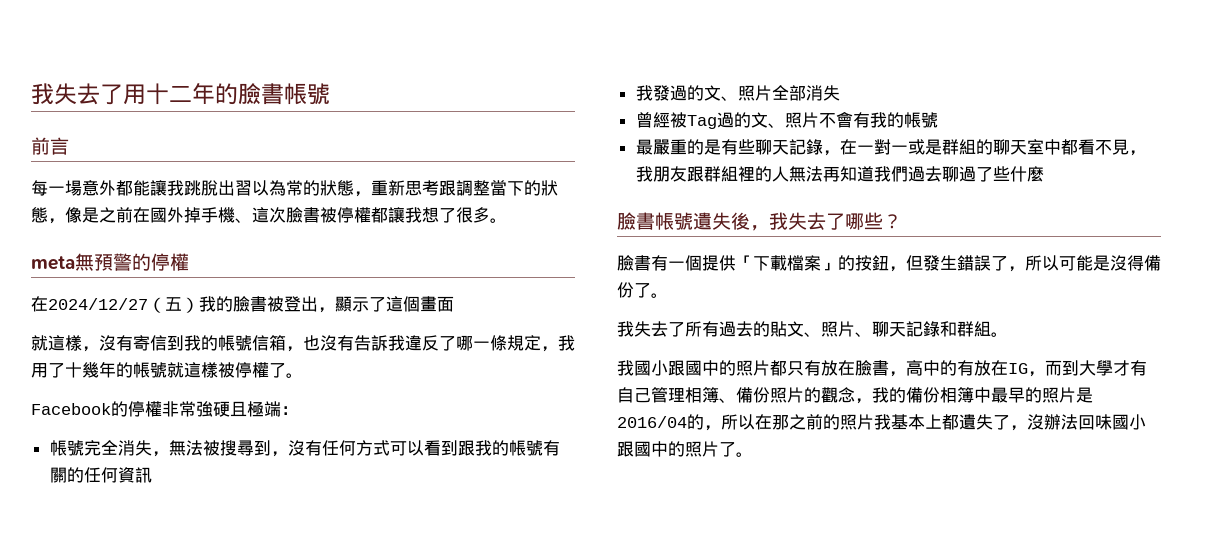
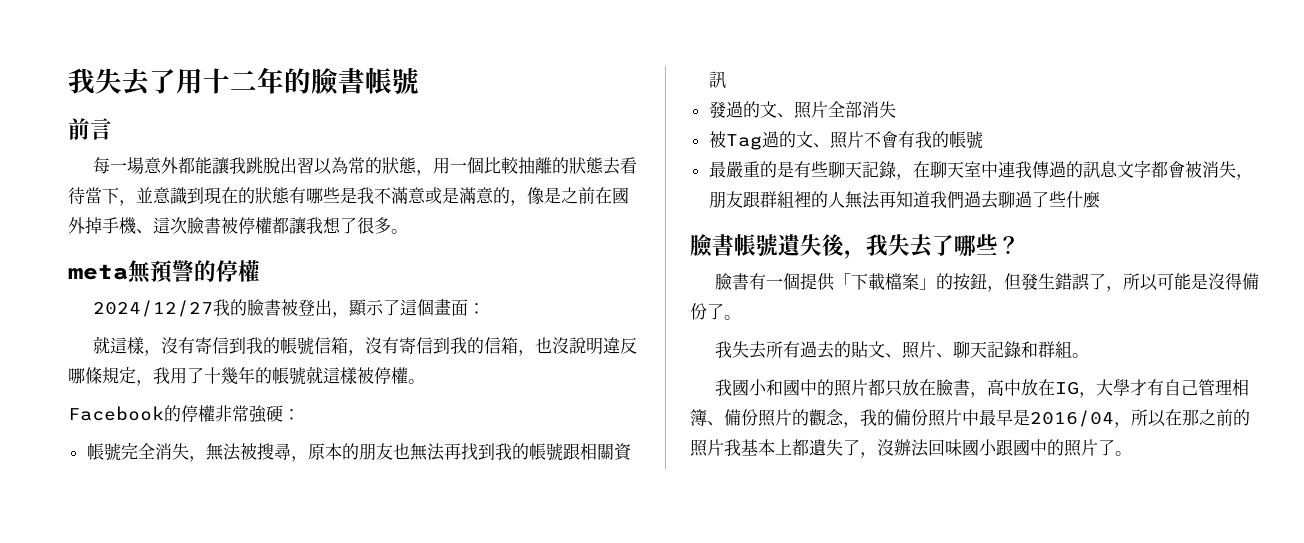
[371,180,558,196] [31,207,48,223] 重新思考跟調整當下的狀態 -> [433,157,638,175] [68,187,510,206] 用一個比較抽離的狀態去看待當下，並意識到現在的狀態有哪些是我不滿意或是滿意的
[31,296,199,313] 在2024/12/27（五） -> [93,300,214,317] 2024/12/27
(454, 304) none -> [468,303,486,314] ：
[303,335,490,351] 也沒有告訴我違反了哪一 -> [365,337,638,356] [68,368,85,384] 沒有寄信到我的信箱，也沒說明違反哪
[269,363,286,378] 了 -> (408, 375) none
[230,401,281,417] 且極端 -> (283, 413) none
[253,440,560,457] [49,467,118,483] 到，沒有任何方式可以看到跟我的帳號有關的任何 -> [290,443,614,462] ，原本的朋友也無法再找到我的帳號跟相關
[635,85,653,101] 我 -> (726, 80) none
[635,112,670,128] 曾經 -> (896, 109) none
[856,139,1146,156] [635,166,653,182] 一對一或是群組的聊天室中都看不見，我 -> [929,161,1253,180] 聊天室中連我傳過的訊息文字都會被消失，
[668,322,685,337] 了 -> (767, 350) none
[668,360,685,376] 跟 -> [766,379,784,396] 和
[804,360,821,376] 有 -> (903, 388) none
[940,360,974,376] 的有 -> (1022, 387) none
[1045,360,1079,376] 而到 -> (1097, 395) none
[940,387,1093,403] [617,414,704,430] 相簿中最早的照片是2016/04的 -> [928,409,1114,427] 照片中最早是2016/04

